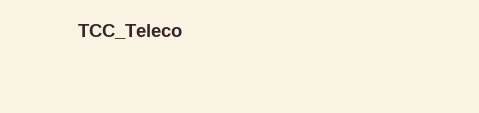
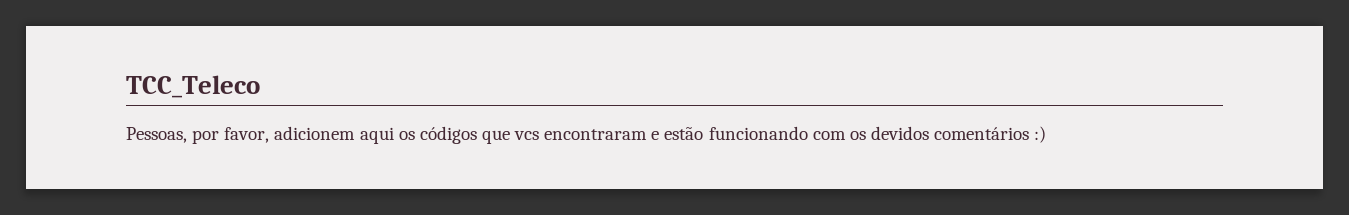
(182, 31) none -> [126,126,1047,144] // Pessoas, por favor, adicionem aqui os códigos que vcs encontraram e estão funcionando com os devidos comentários :)

